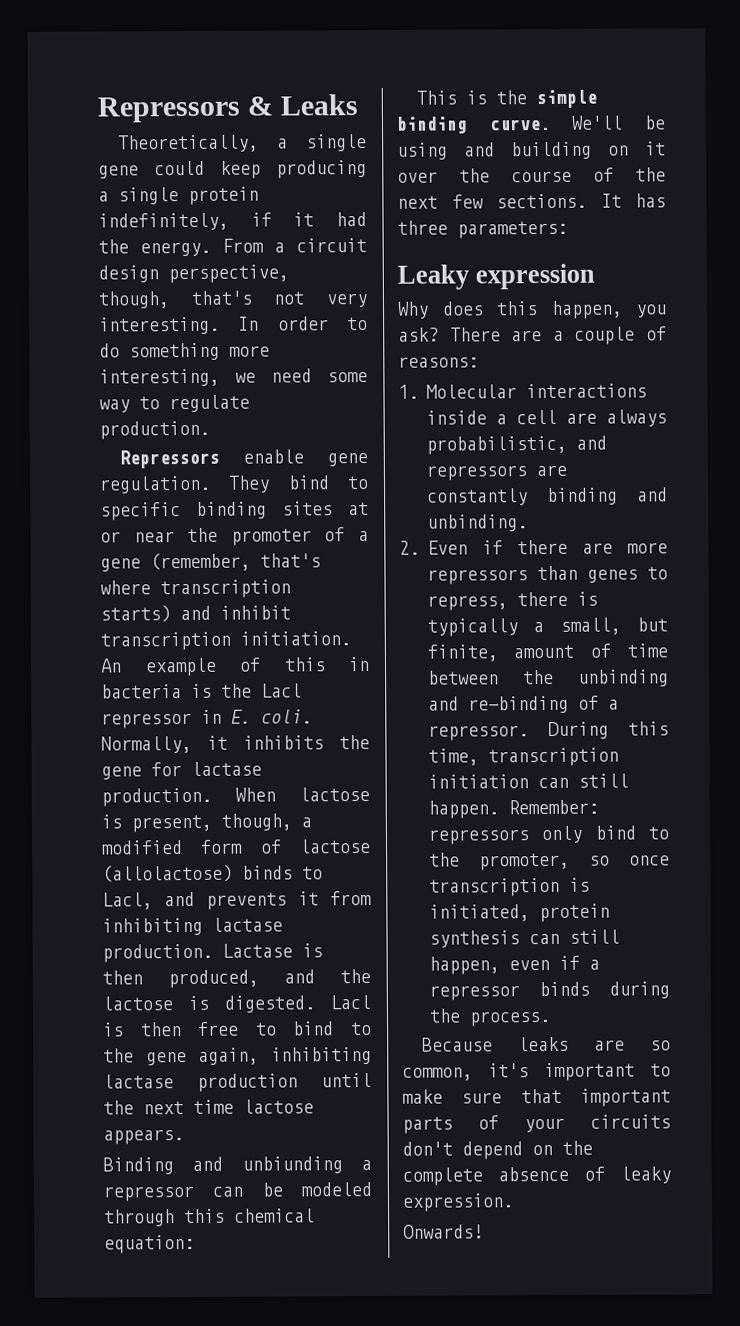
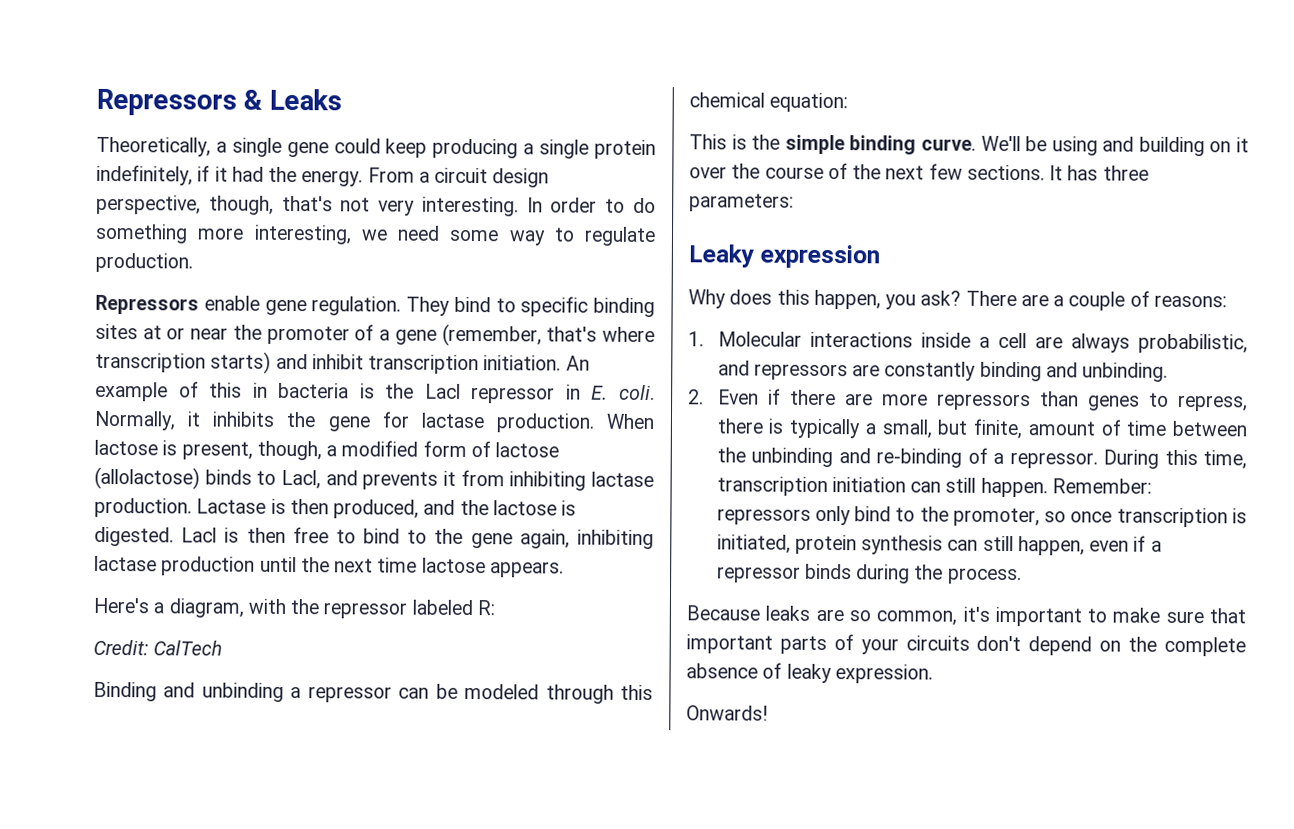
(184, 1137) none -> [93,597,495,619] [93,639,223,656] // Here's a diagram, with the repressor labeled R: // Credit: CalTech
[241,1156,343,1174] unbiunding -> [201,682,284,702] unbinding

